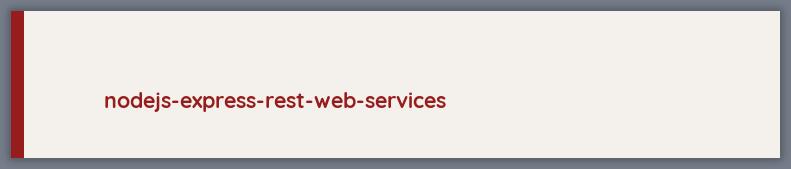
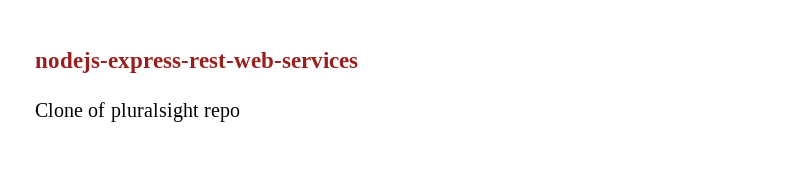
(446, 102) none -> [35,102,241,122] // Clone of pluralsight repo

